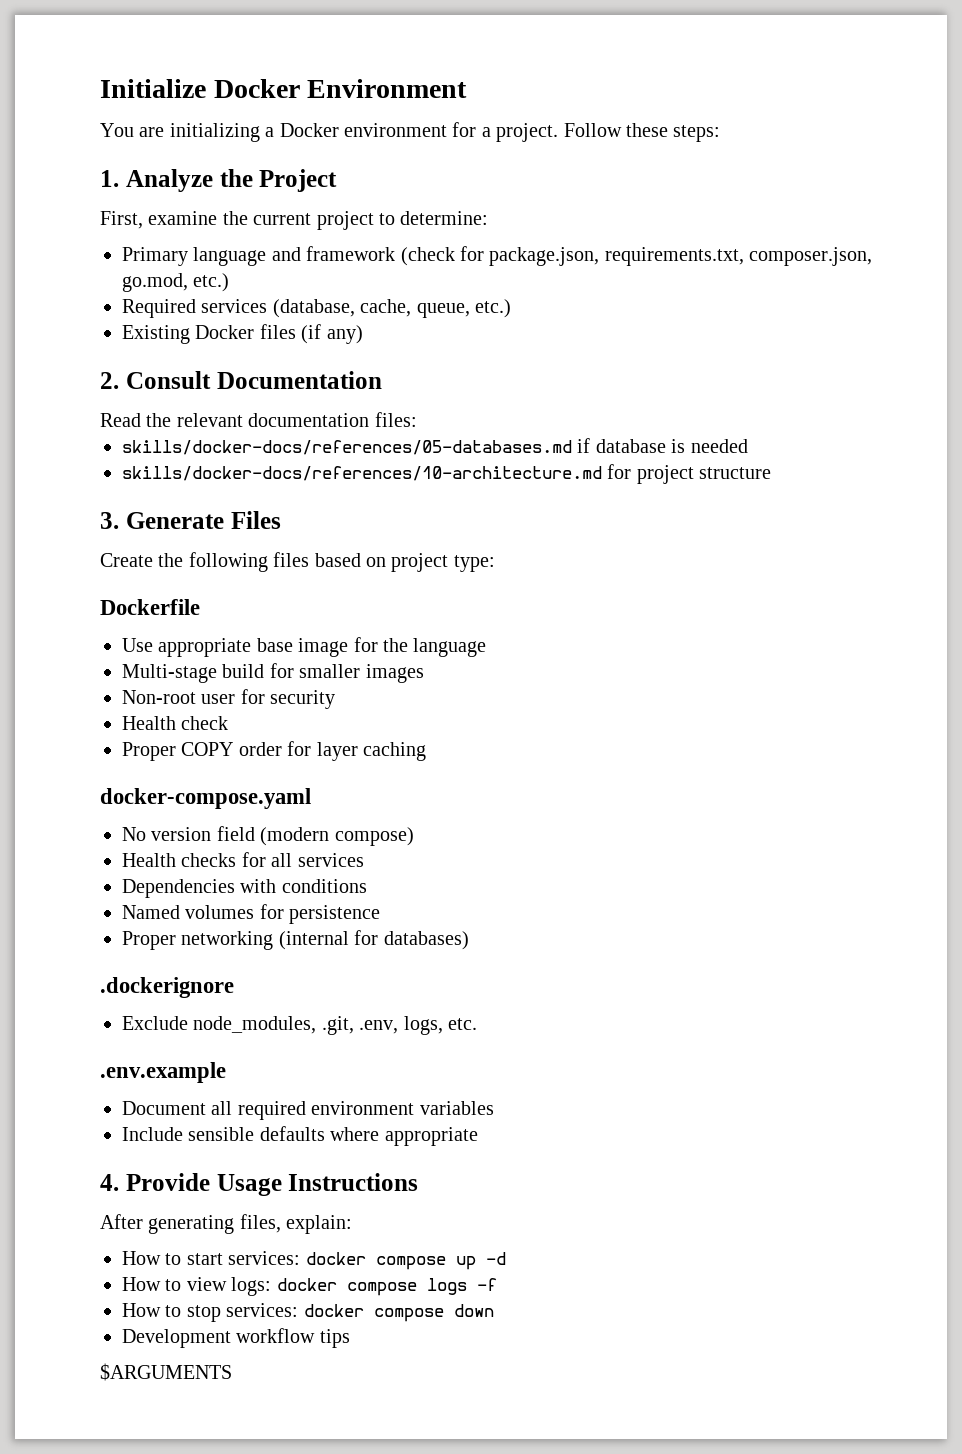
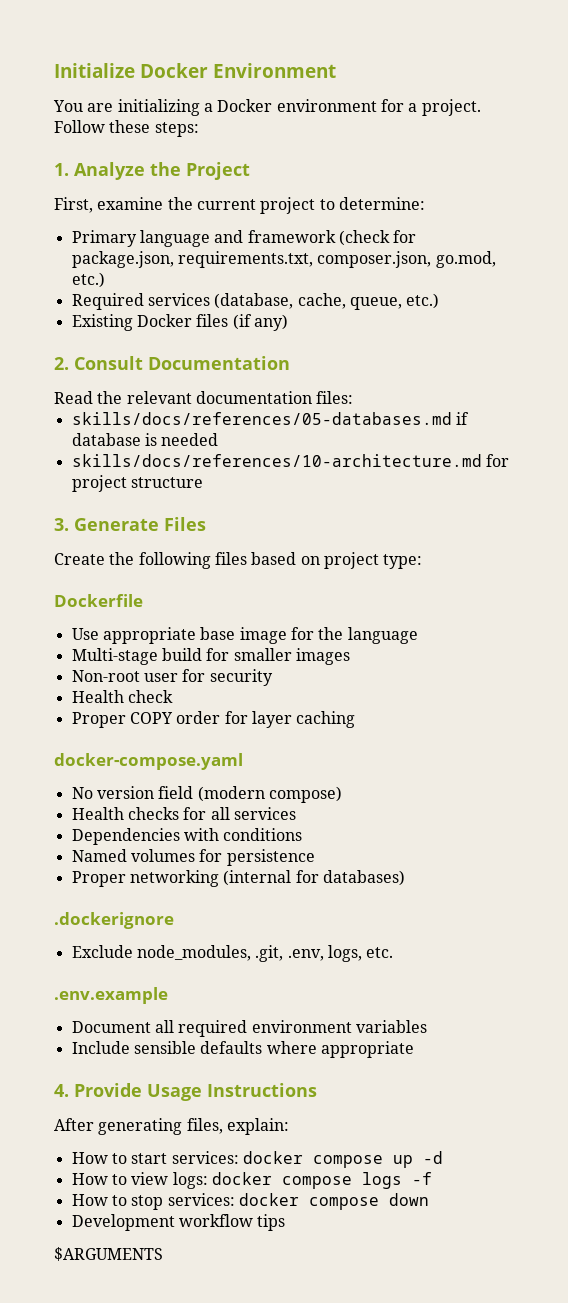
[122,440,572,455] skills/docker-docs/references/05-databases.md -> [71,412,452,425] skills/docs/references/05-databases.md
[122,466,602,481] skills/docker-docs/references/10-architecture.md -> [71,454,482,467] skills/docs/references/10-architecture.md

